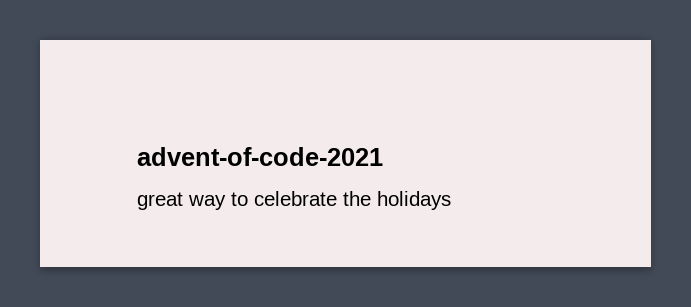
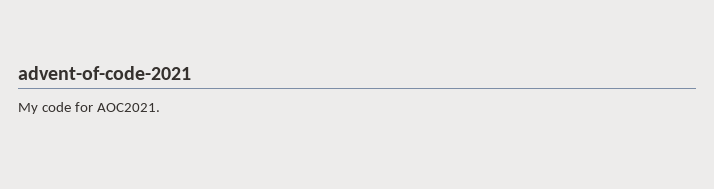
[137,191,451,210] great way to celebrate the holidays -> [18,102,160,114] My code for AOC2021.

